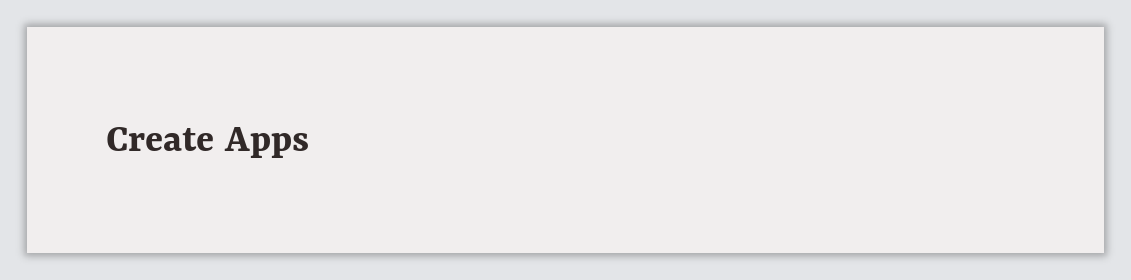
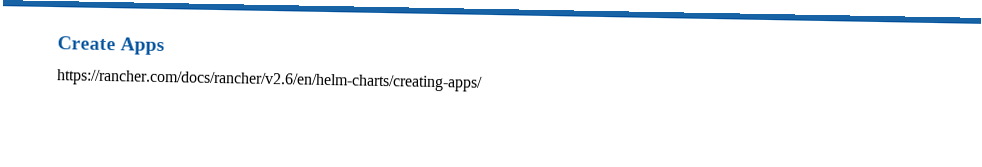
(310, 142) none -> [56,69,483,92] // https://rancher.com/docs/rancher/v2.6/en/helm-charts/creating-apps/

